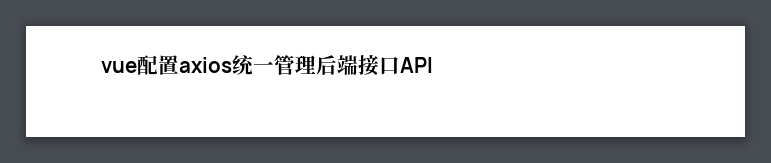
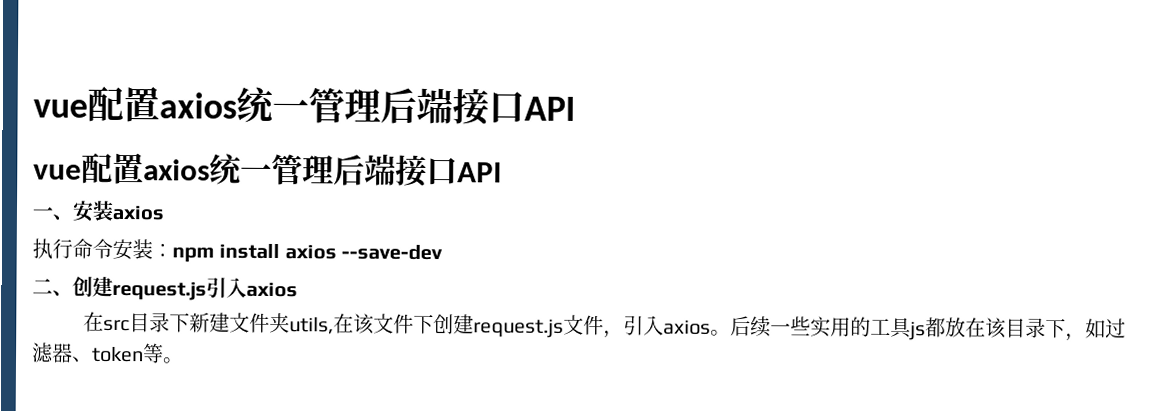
[101,55,433,76] vue配置axios统一管理后端接口API -> [33,85,576,126] [33,152,502,187] [32,200,165,222] [32,238,444,263] [32,276,298,301] [83,311,1127,342] [32,342,184,364] vue配置axios统一管理后端接口API // vue配置axios统一管理后端接口API // 一、安装axios // 执行命令安装：npm install axios --save-dev // 二、创建request.js引入axios // 在src目录下新建文件夹utils,在该文件下创建request.js文件，引入axios。后续一些实用的工具js都放在该目录下，如过滤器、token等。

